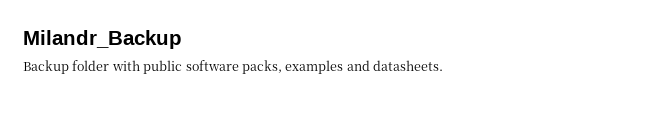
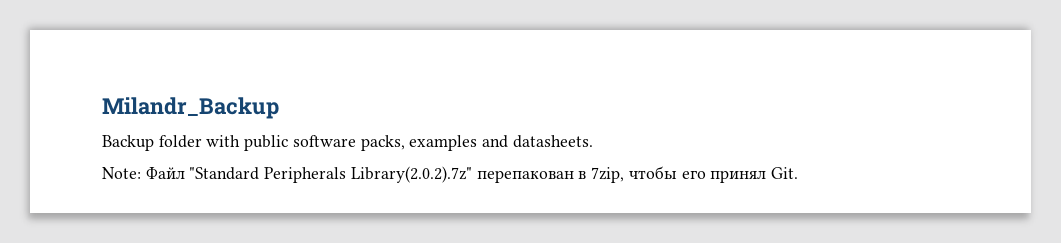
(443, 65) none -> [102,166,798,183] // Note: Файл "Standard Peripherals Library(2.0.2).7z" перепакован в 7zip, чтобы его принял Git.

